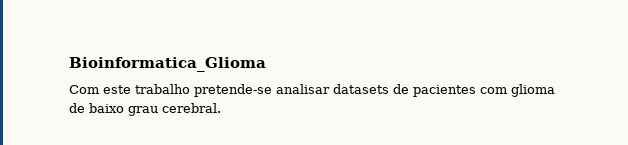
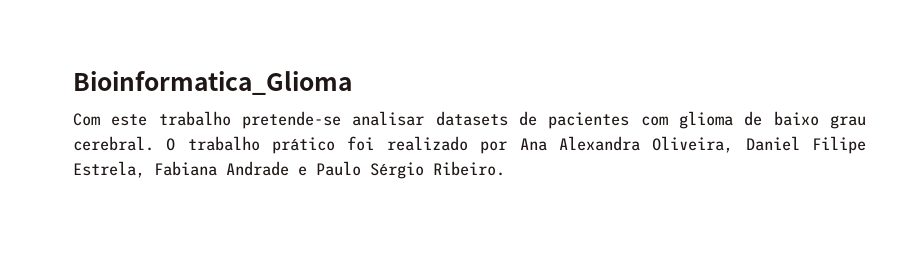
(221, 108) none -> [166,136,867,154] [73,161,505,179] O trabalho prático foi realizado por Ana Alexandra Oliveira, Daniel Filipe Estrela, Fabiana Andrade e Paulo Sérgio Ribeiro.

